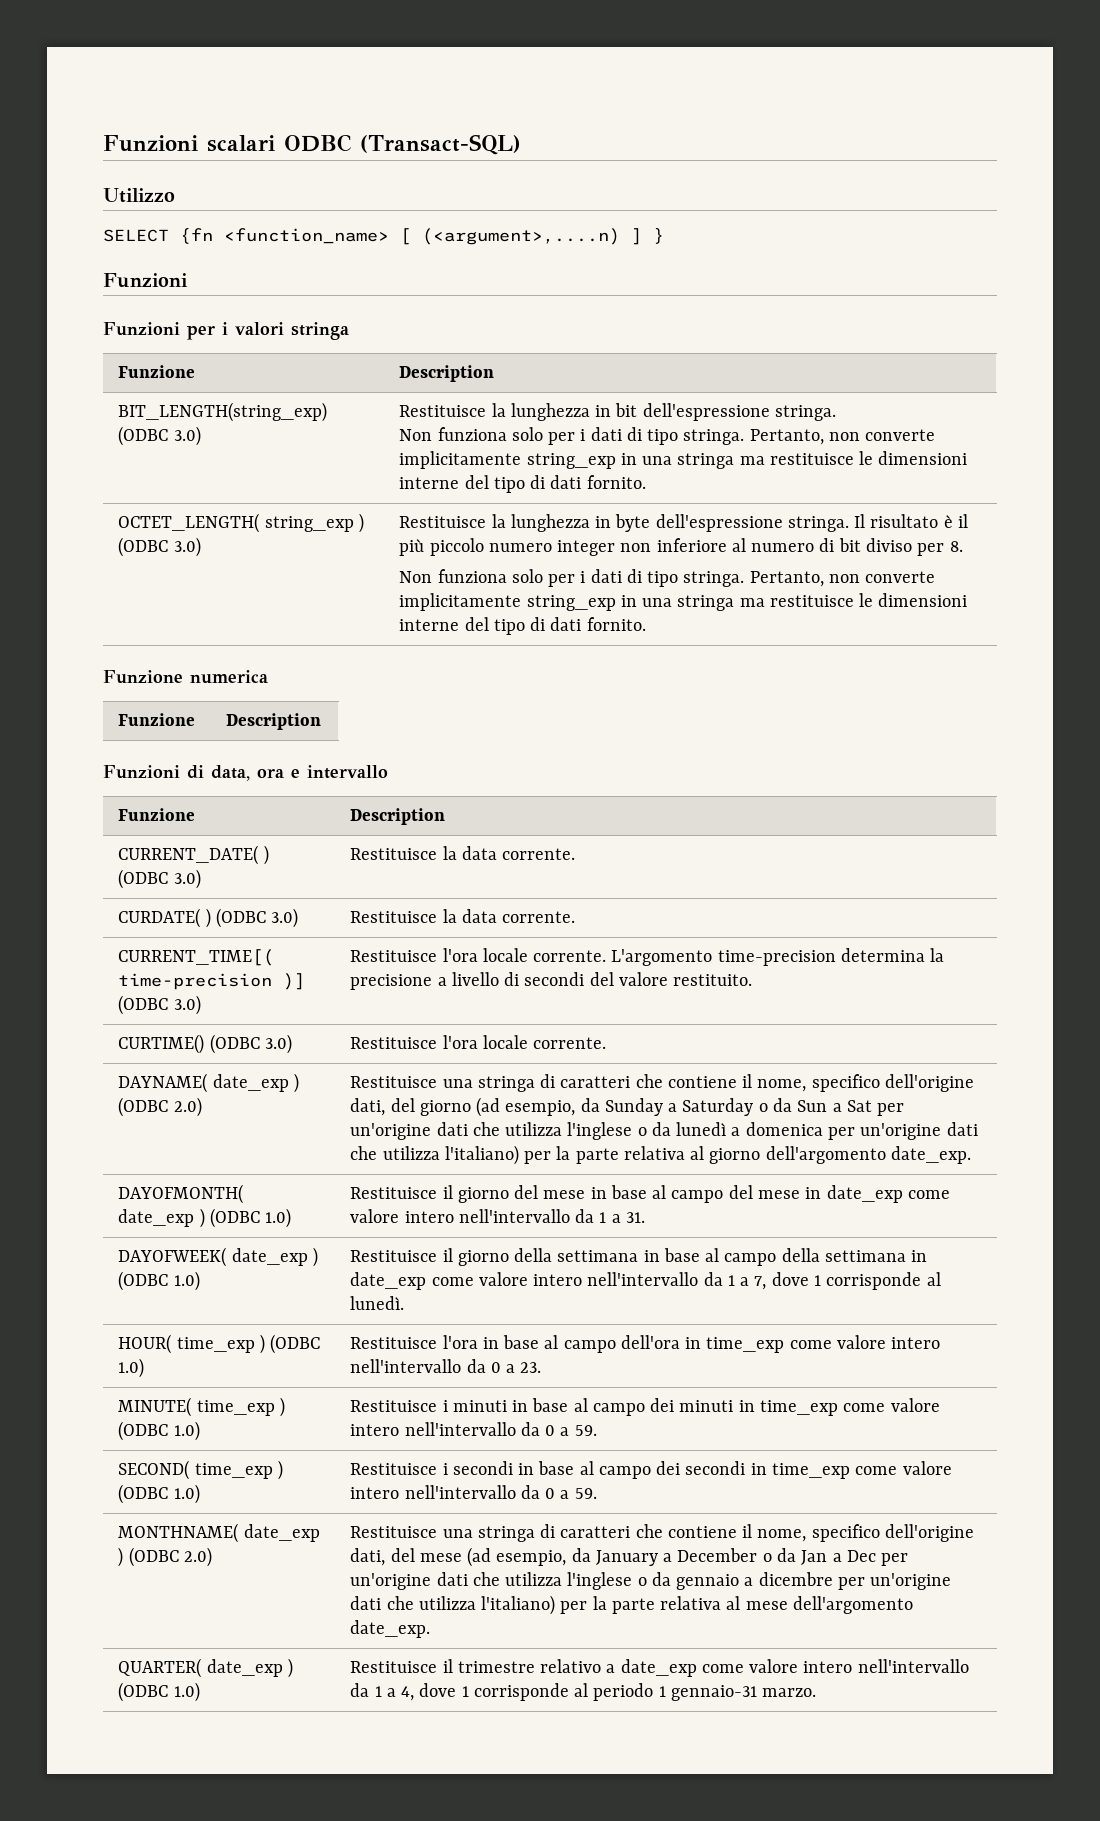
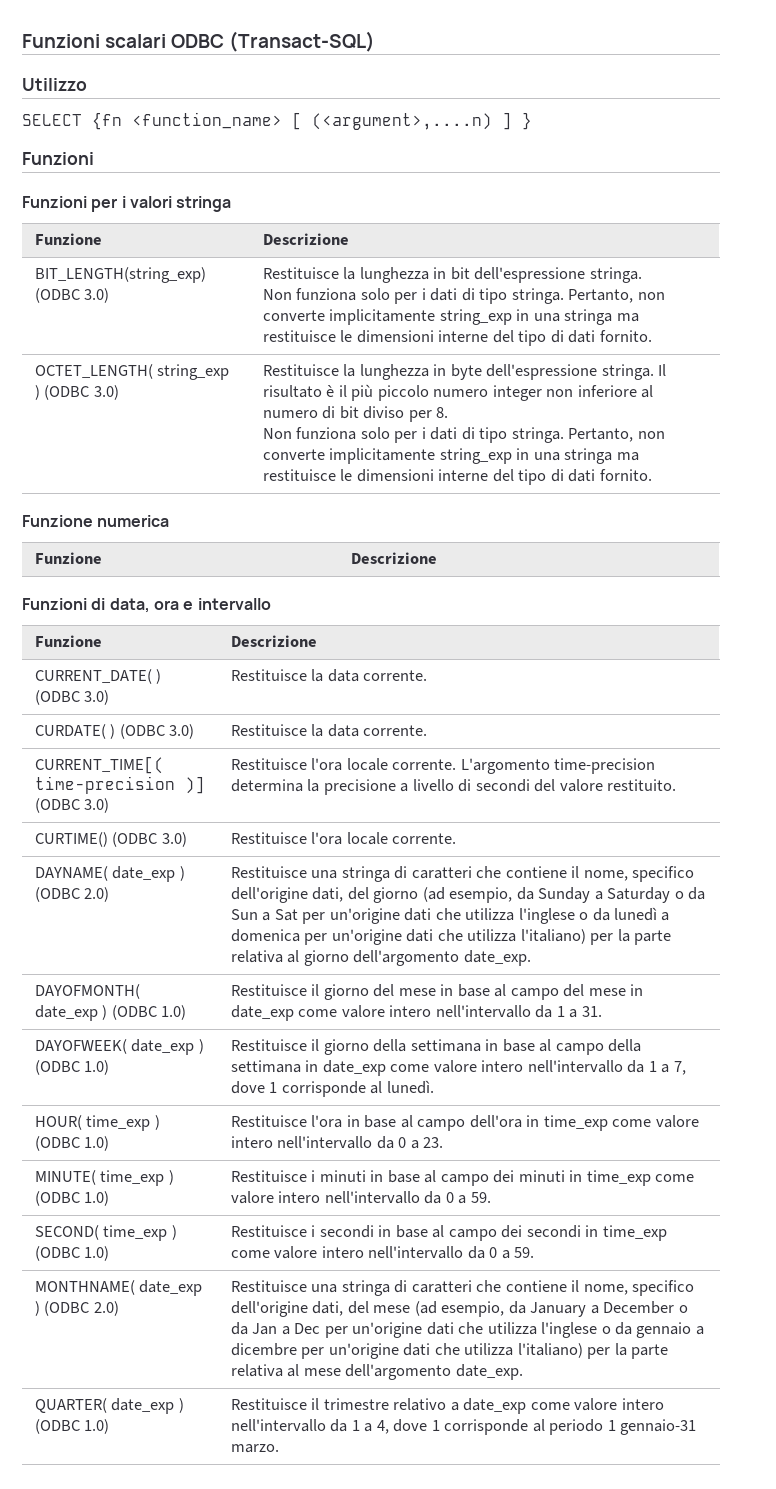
[399,365,495,382] Description -> [262,233,349,245] Descrizione
[226,713,322,730] Description -> [350,552,437,564] Descrizione
[350,808,446,825] Description -> [230,635,317,647] Descrizione

